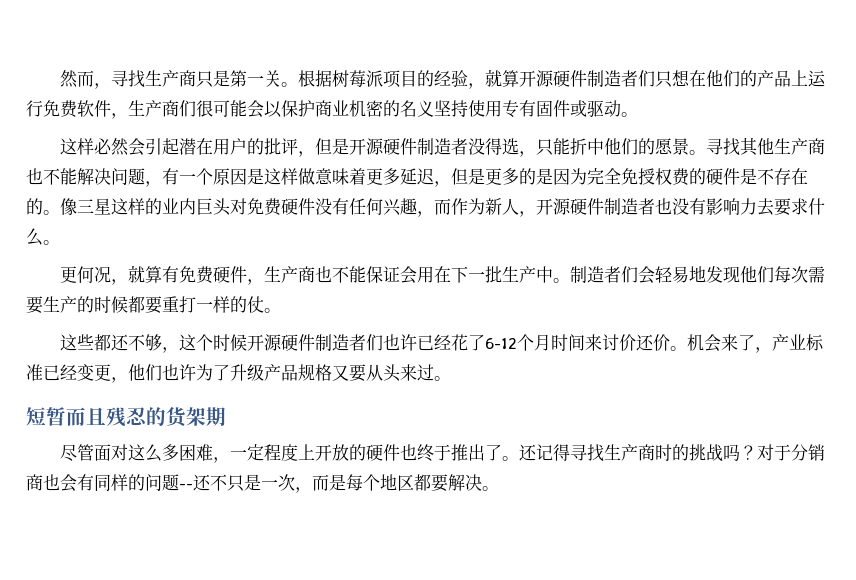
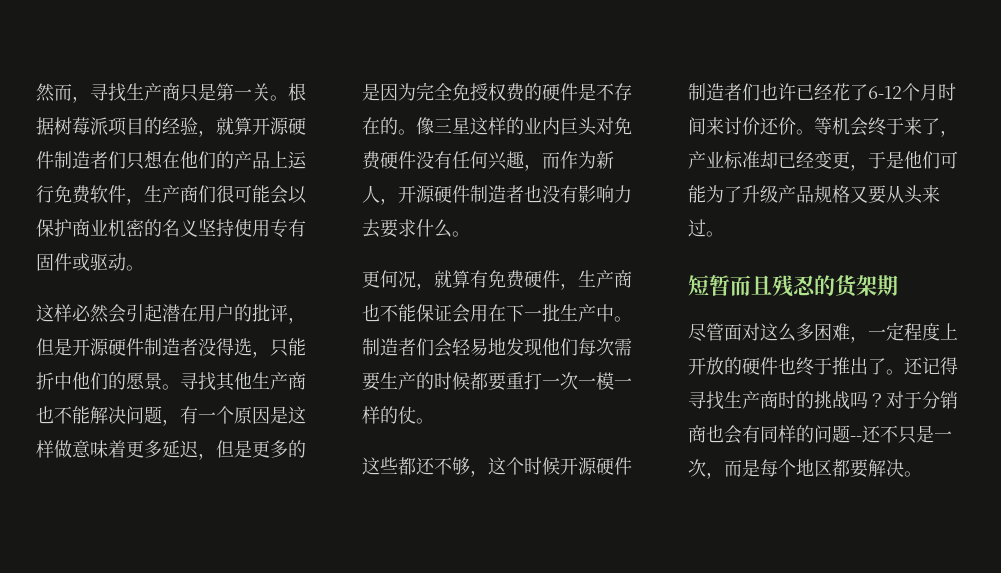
(213, 306) none -> [560,372,632,390] 次一模一
[686,334,721,352] 机会 -> [814,117,904,136] 等机会终于
(43, 372) none -> [760,151,778,169] 却
[128,364,196,381] 他们也许 -> [868,151,958,169] [688,185,706,203] 于是他们可能

